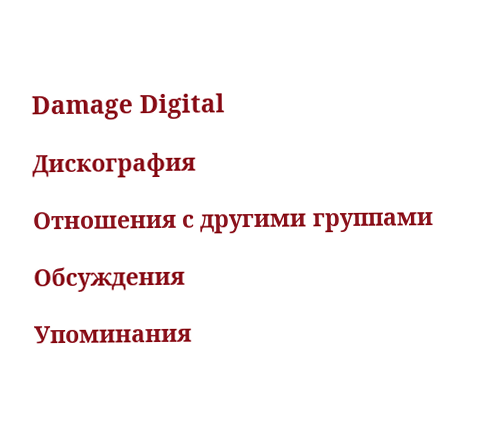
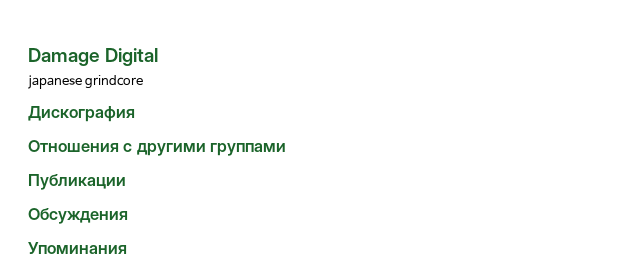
(225, 106) none -> [28,75,144,89] // japanese grindcore
(434, 222) none -> [28,174,126,190] // Публикации

